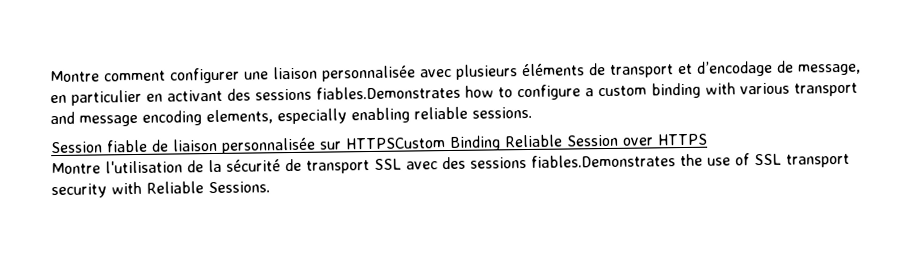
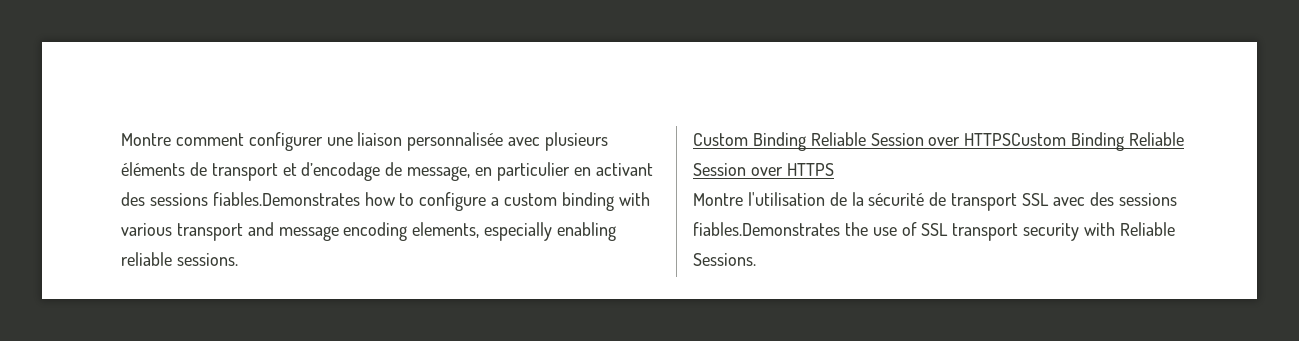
[51,137,342,154] Session fiable de liaison personnalisée sur -> [693,132,961,151] Custom Binding Reliable Session over

